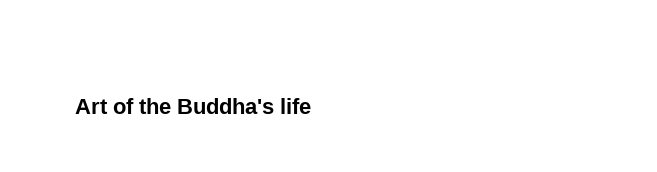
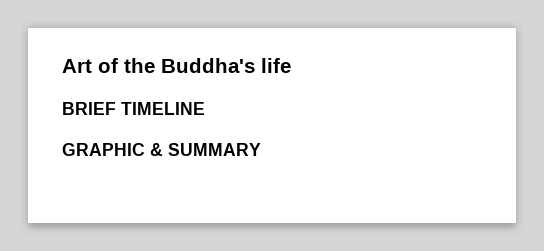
(311, 106) none -> [62,102,205,115] [62,143,261,156] // BRIEF TIMELINE // GRAPHIC & SUMMARY

